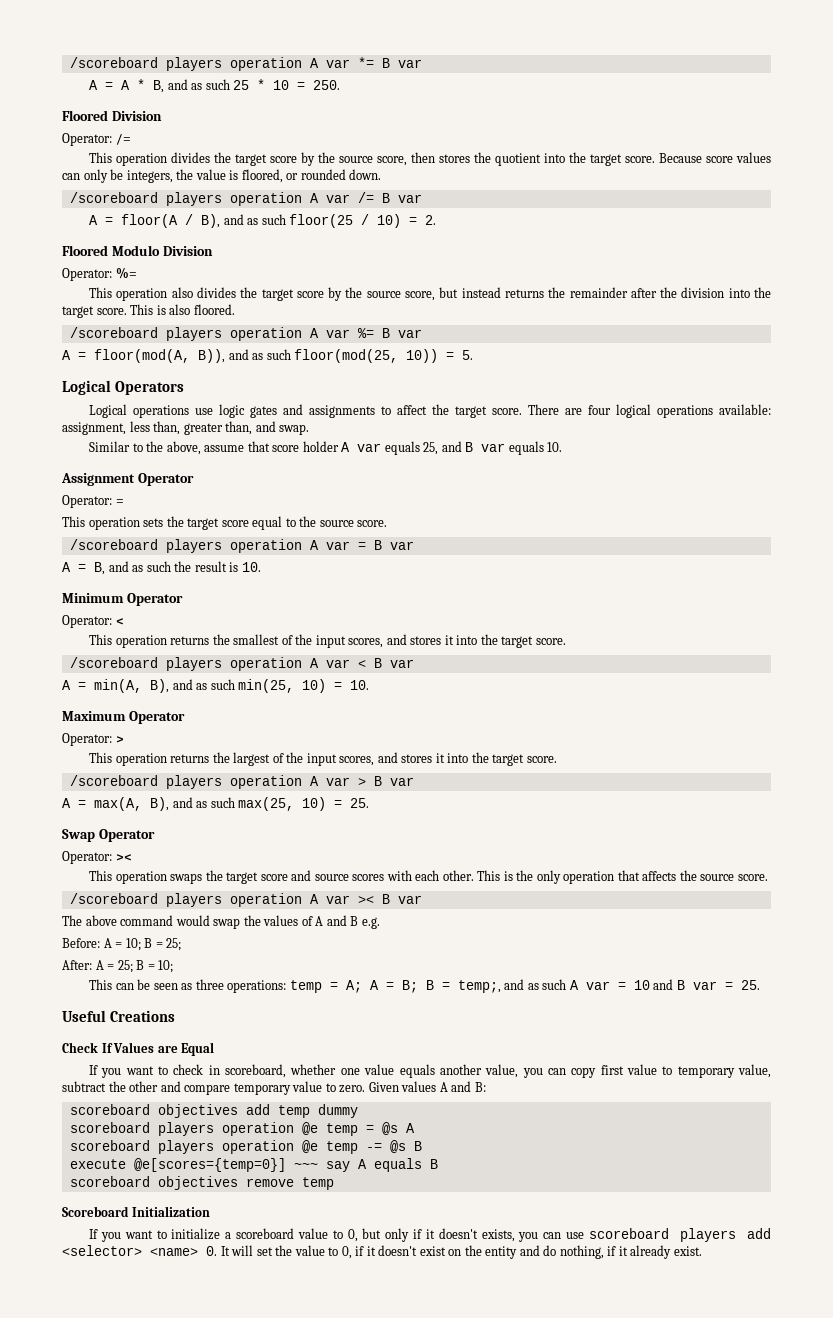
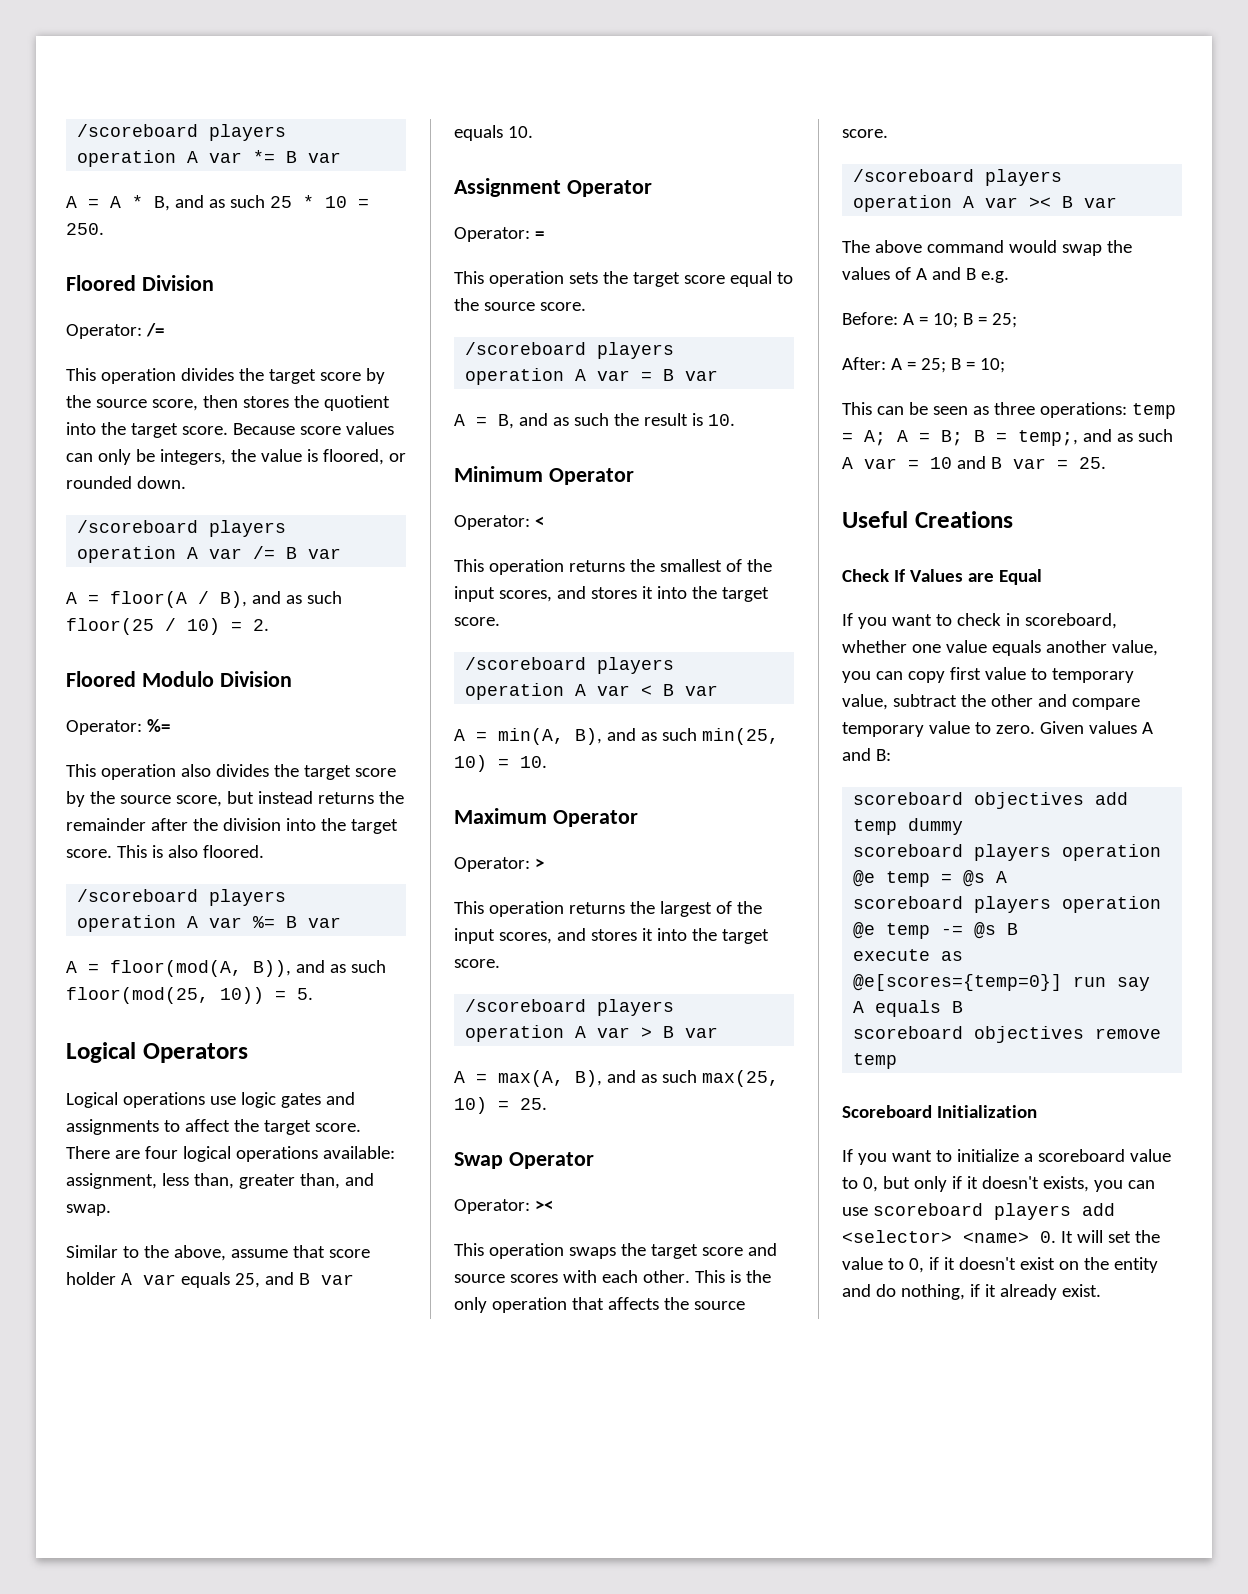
[133,1158,318,1172] @e[scores={temp=0}] ~~~ -> [941,951,964,961] [853,974,1107,991] as @e[scores={temp=0}] run

